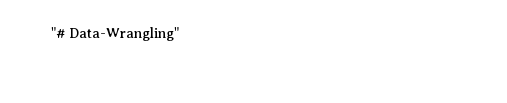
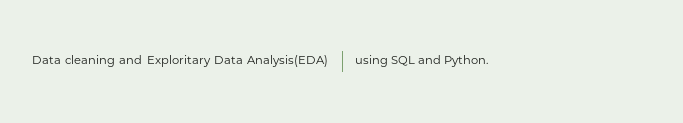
[51,27,179,41] "# Data-Wrangling" -> [32,55,489,67] Data cleaning and Exploritary Data Analysis(EDA) using SQL and Python.

